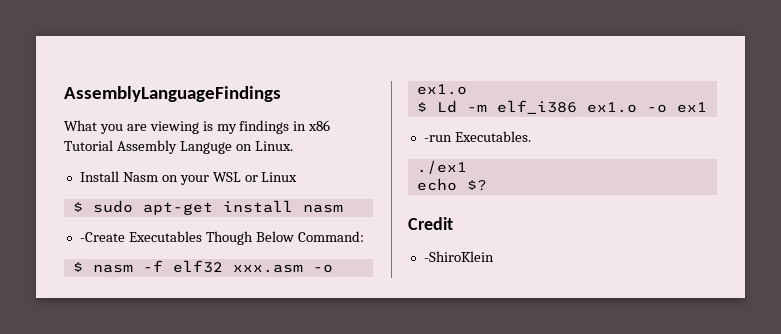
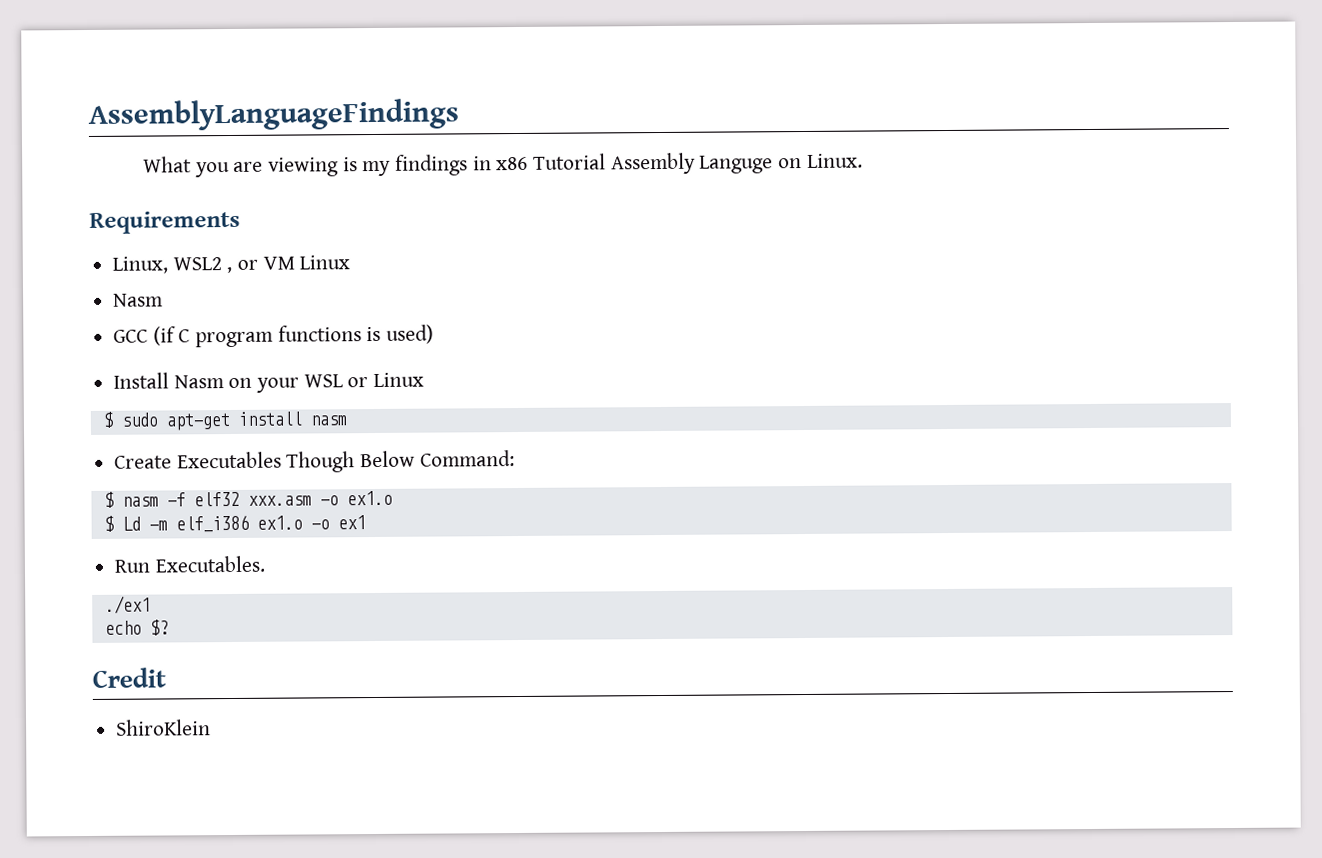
(293, 146) none -> [89,210,240,234] [112,255,351,274] [113,293,164,307] [113,324,435,348] // Requirements // Linux, WSL2 , or VM Linux // Nasm // GCC (if C program functions is used)
[79,232,125,242] -Create -> [114,455,173,469] Create
[423,135,452,142] -run -> [114,559,151,573] Run
[423,251,494,262] -ShiroKlein -> [116,719,212,736] ShiroKlein

